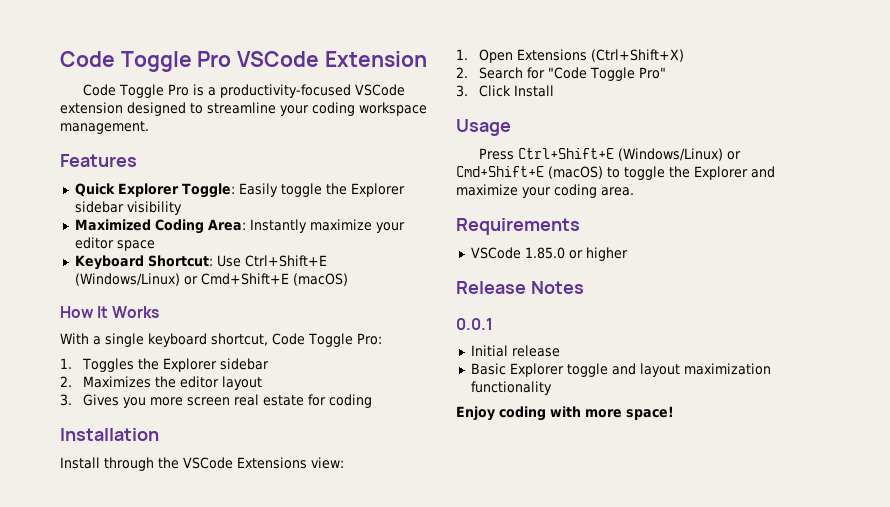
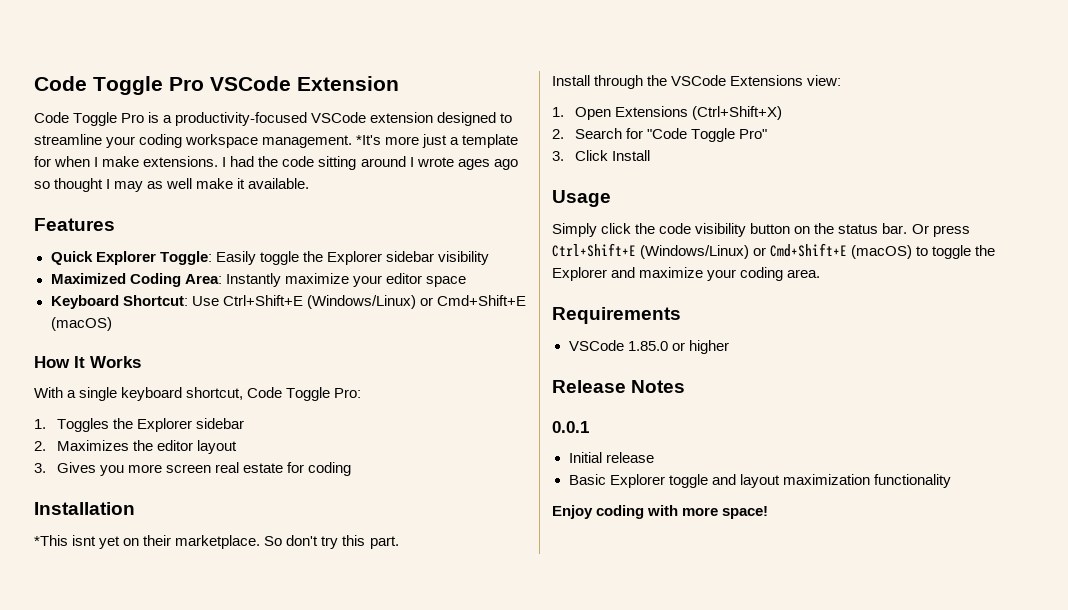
(149, 127) none -> [356,134,519,148] [34,156,518,170] [34,178,310,192] *It's more just a template for when I make extensions. I had the code sitting around I wrote ages ago so thought I may as well make it available.
(159, 434) none -> [34,535,399,549] // *This isnt yet on their marketplace. So don't try this part.
[479,148,515,160] Press -> [552,223,970,237] Simply click the code visibility button on the status bar. Or press

